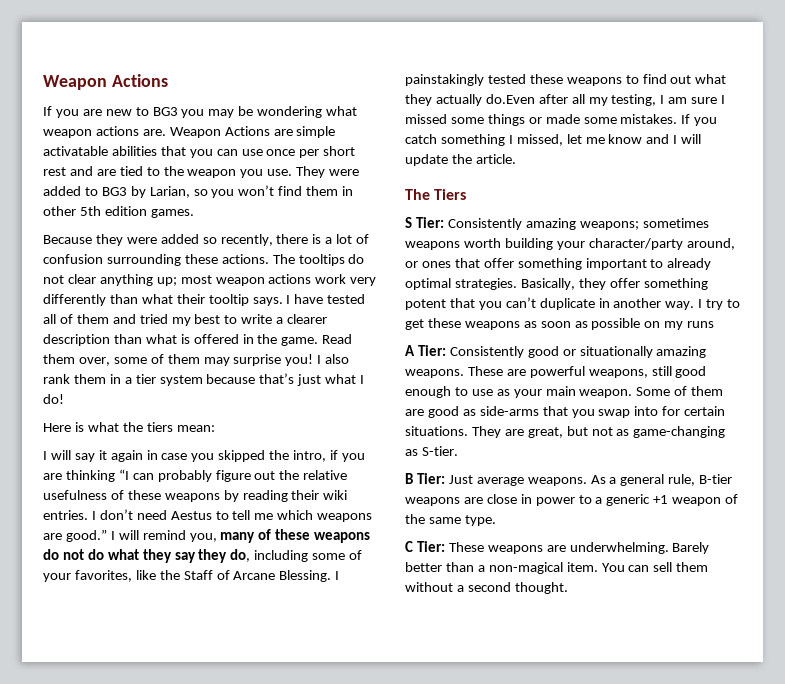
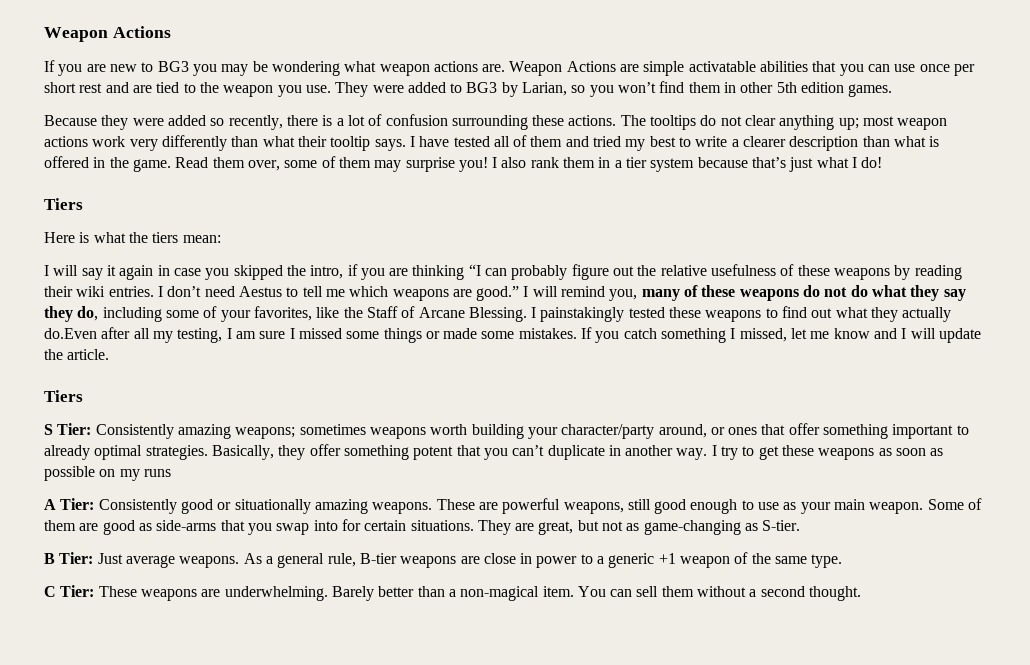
(64, 399) none -> [44,198,83,210] // Tiers
[405,189,430,200] The -> (110, 354) none

